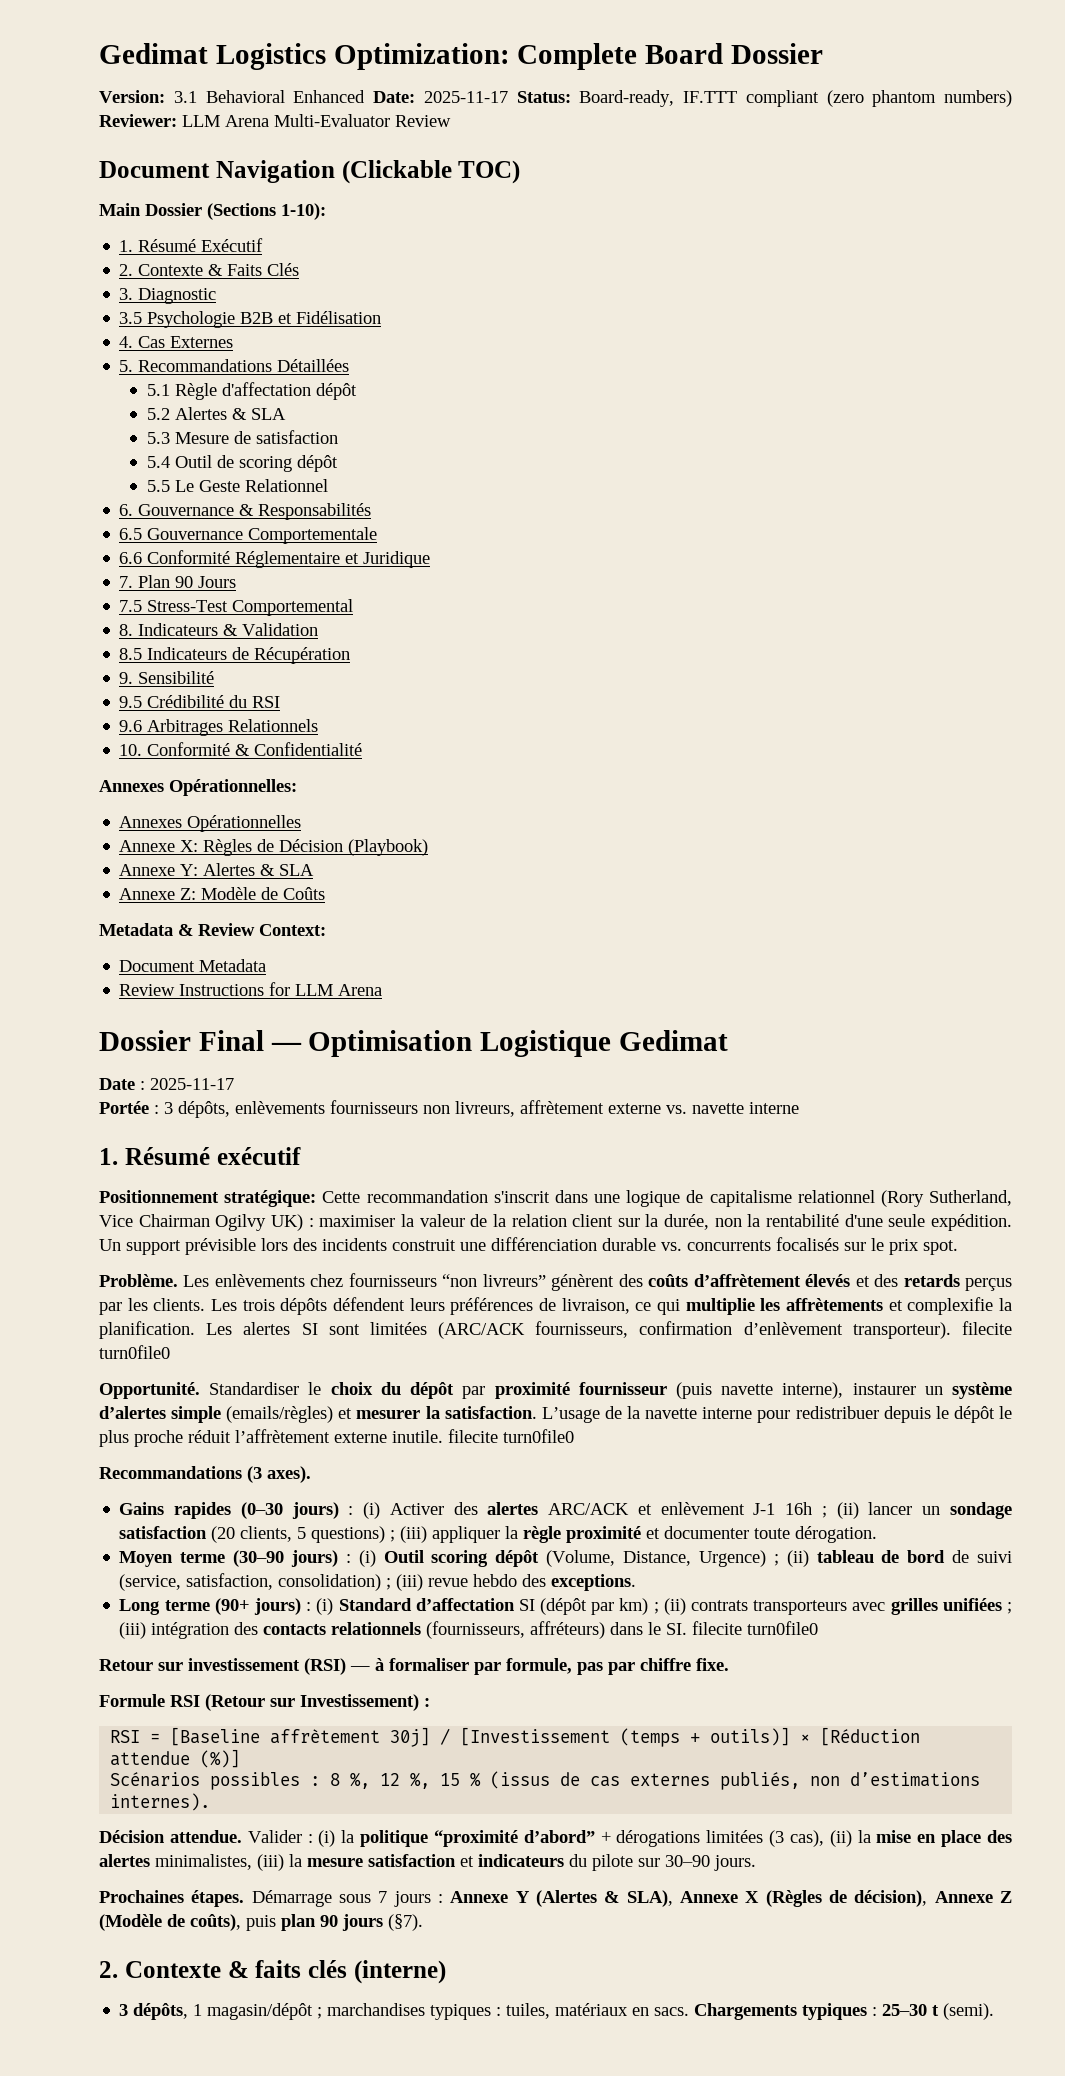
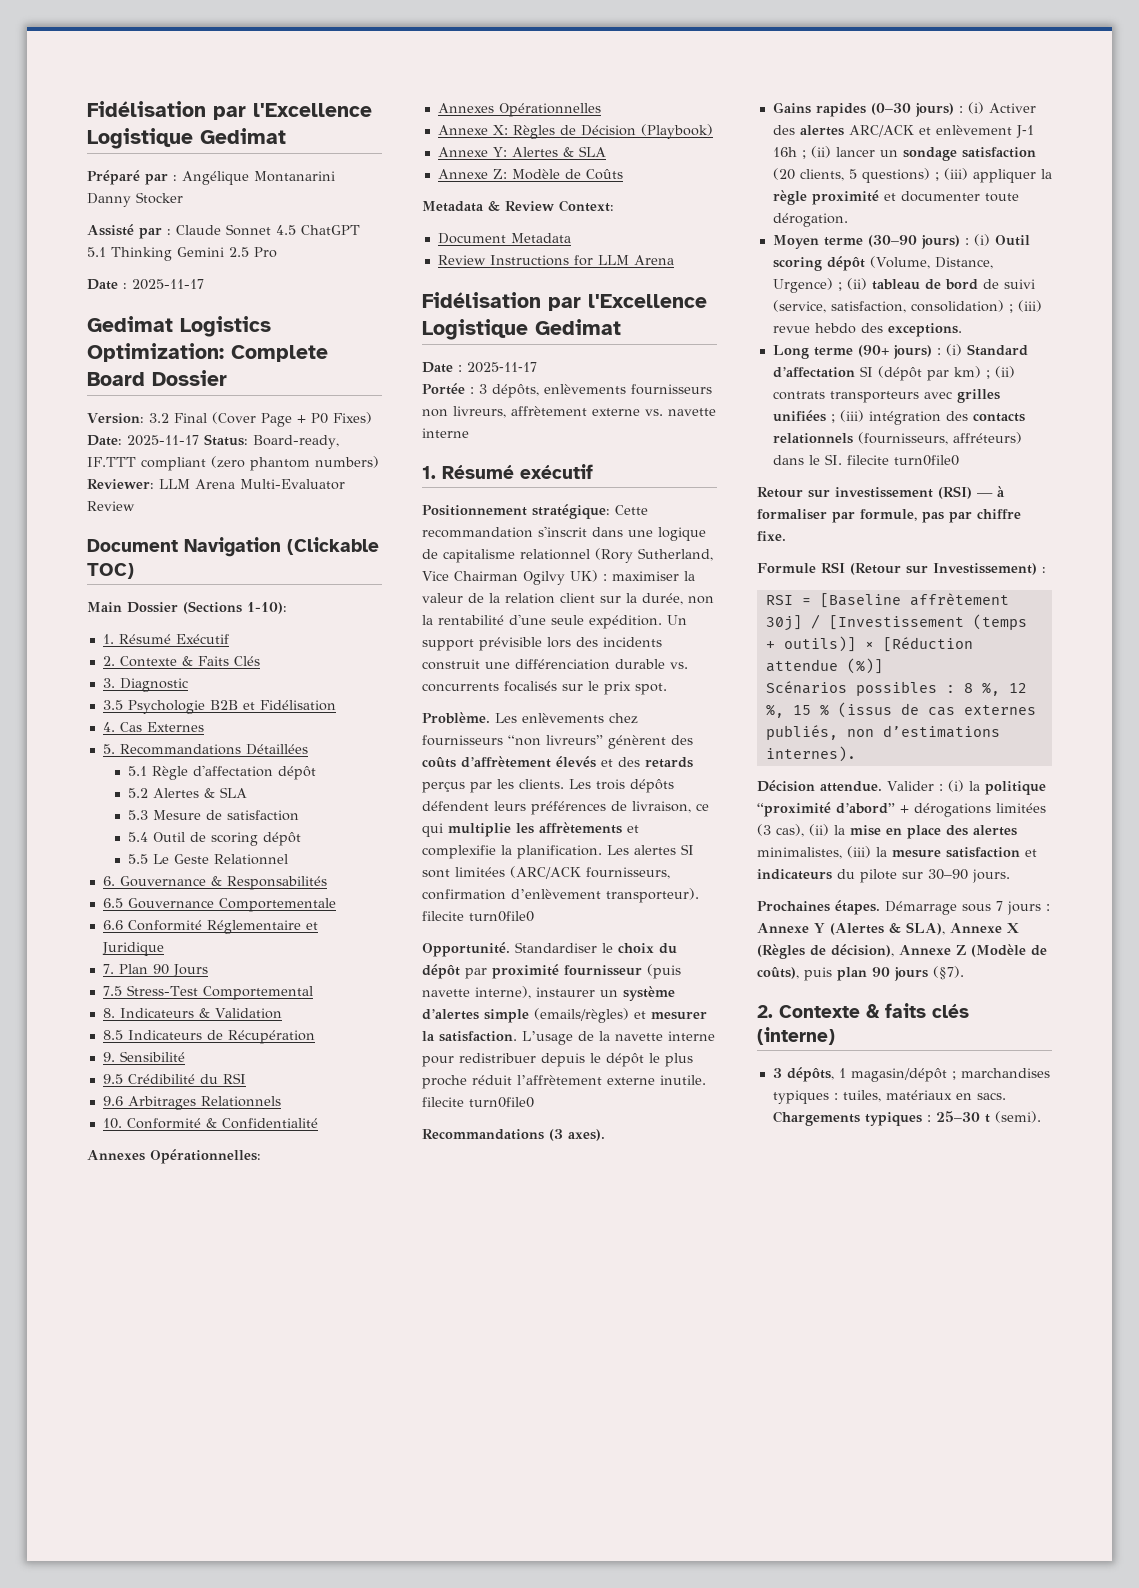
(99, 53) none -> [87,101,372,120] [87,128,286,149] [87,170,335,185] [87,192,183,207] [87,224,360,239] [87,247,277,261] [87,279,204,290] Fidélisation par l'Excellence Logistique Gedimat // Préparé par : Angélique Montanarini Danny Stocker // Assisté par : Claude Sonnet 4.5 ChatGPT 5.1 Thinking Gemini 2.5 Pro // Date : 2025-11-17 //
[173,90,366,103] 3.1 Behavioral Enhanced -> [148,412,372,427] 3.2 Final (Cover Page + P0 Fixes)
[99,1030,473,1057] Dossier Final — Optimisation -> [422,292,707,311] Fidélisation par l'Excellence

